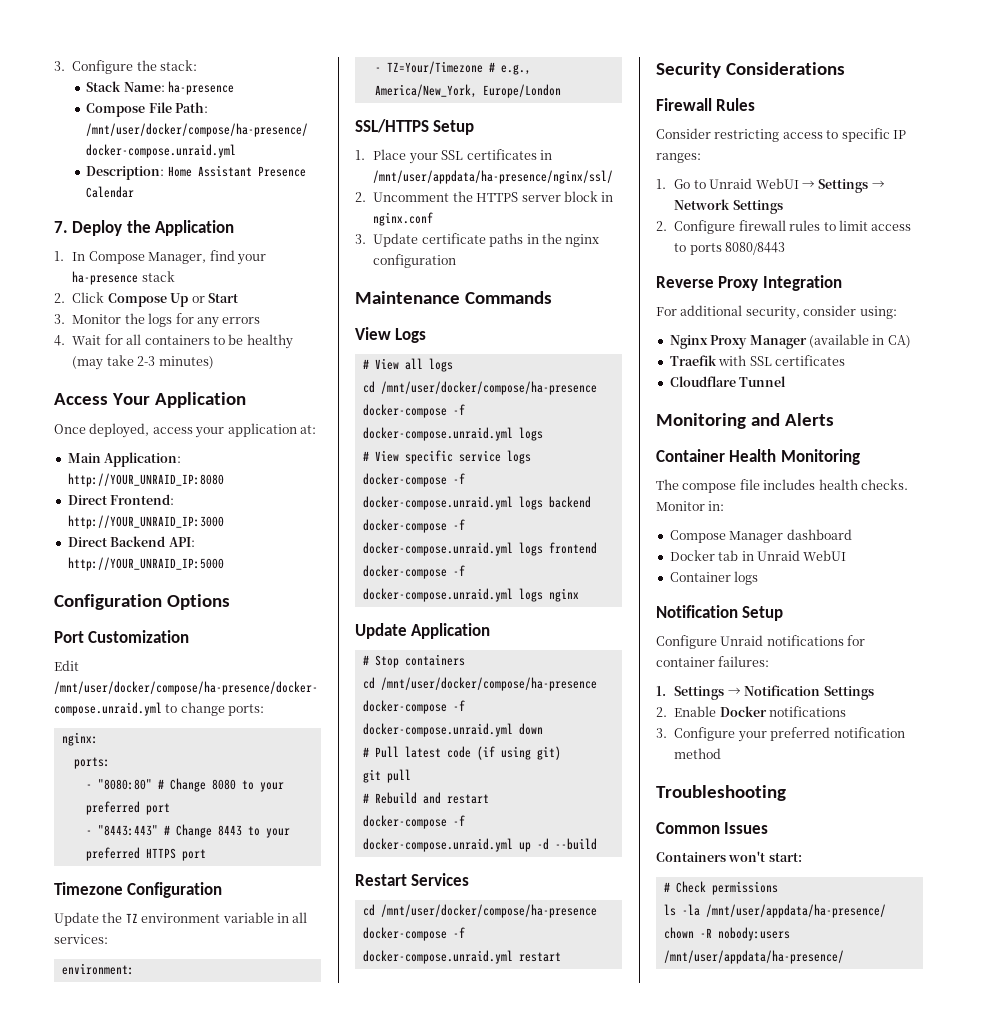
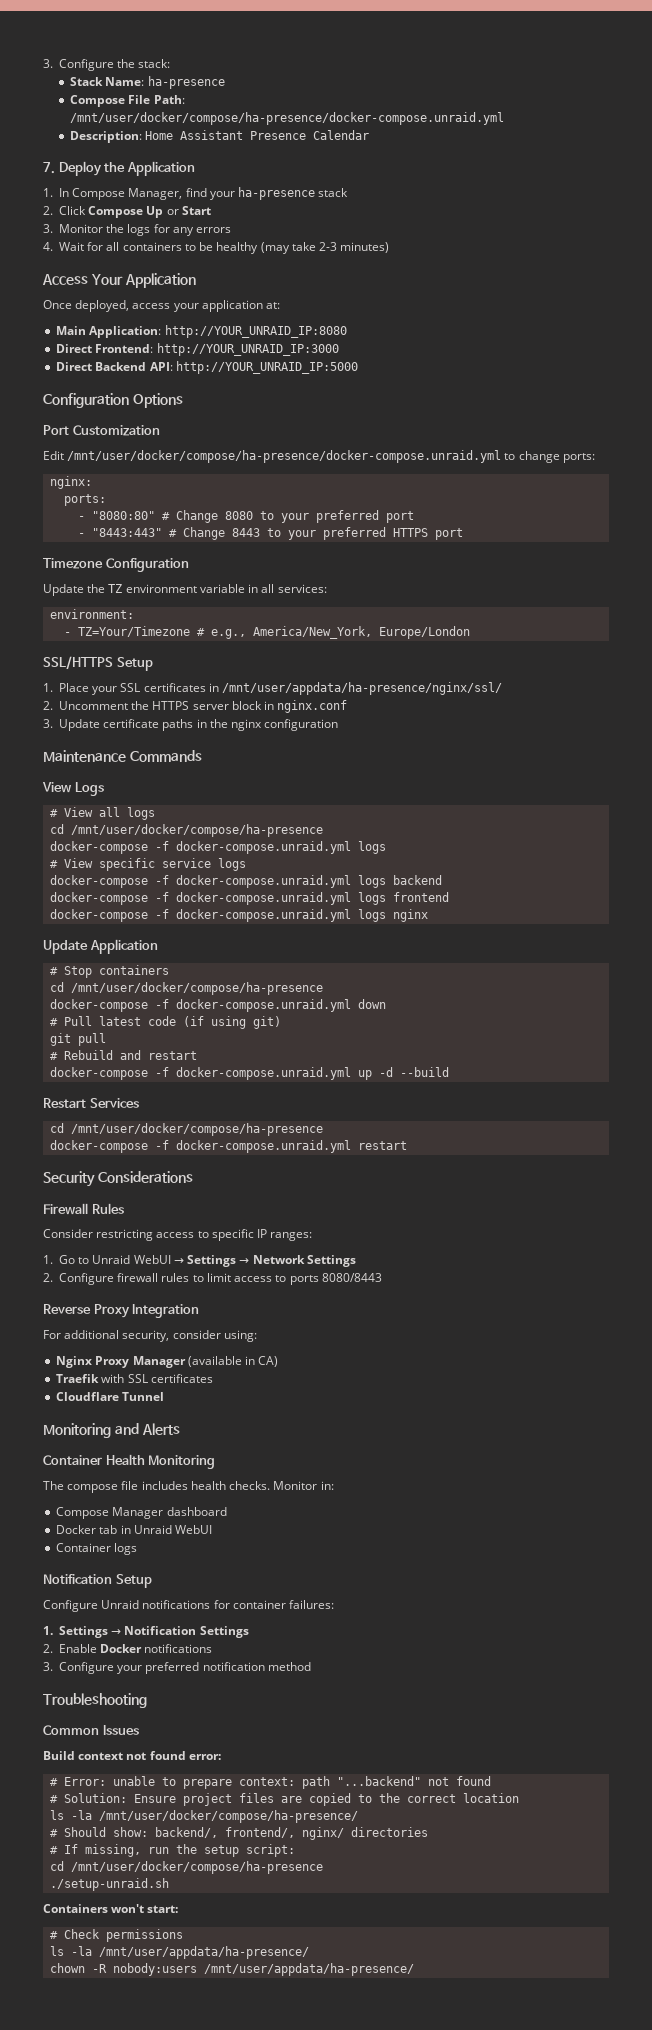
(769, 828) none -> [43,1751,221,1760] [50,1776,492,1789] [50,1793,520,1806] [50,1810,359,1823] [50,1827,429,1840] [50,1844,296,1857] [50,1861,324,1874] [50,1878,170,1891] // Build context not found error: // # Error: unable to prepare context: path "...backend" not found // # Solution: Ensure project files are copied to the correct location // ls -la /mnt/user/docker/compose/ha-presence/ // # Should show: backend/, frontend/, nginx/ directories // # If missing, run the setup script: // cd /mnt/user/docker/compose/ha-presence // ./setup-unraid.sh

